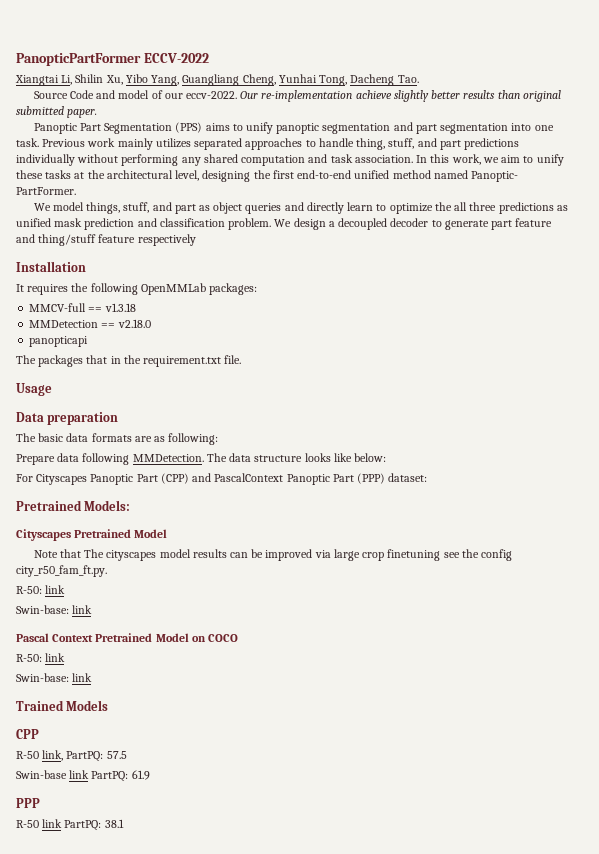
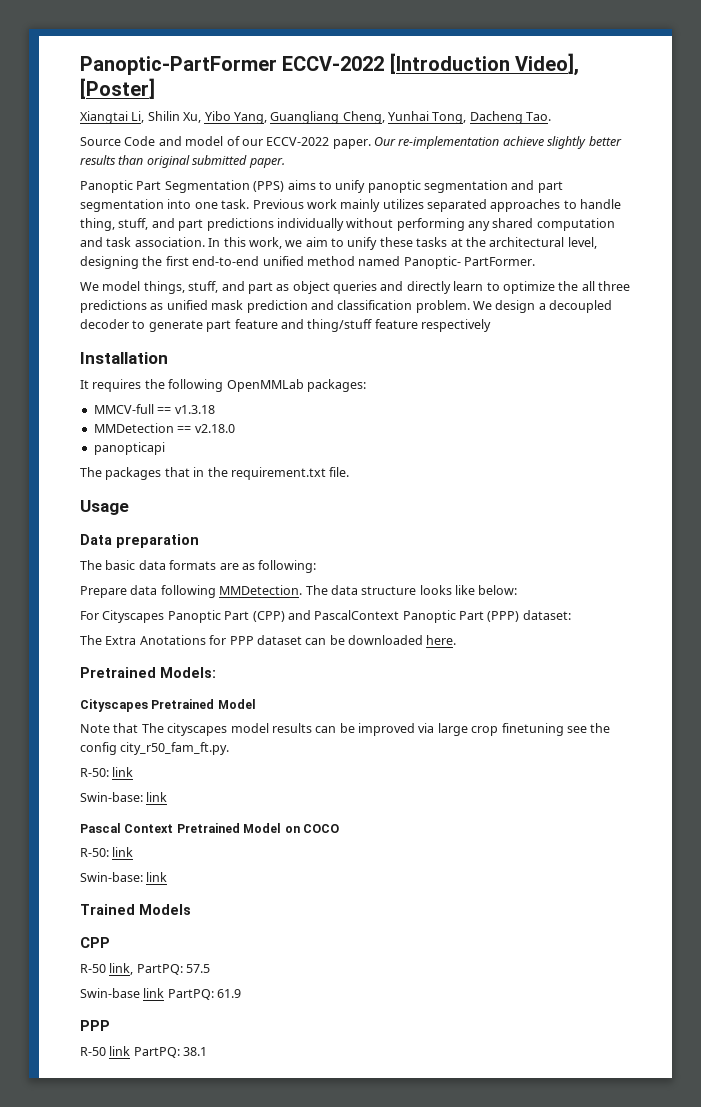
[16,53,209,66] PanopticPartFormer ECCV-2022 -> [80,53,580,76] [80,78,155,99] Panoptic-PartFormer ECCV-2022 [Introduction Video], [Poster]
[186,91,238,99] eccv-2022. -> [266,137,371,149] ECCV-2022 paper.
(428, 477) none -> [80,635,457,645] // The Extra Anotations for PPP dataset can be downloaded here.

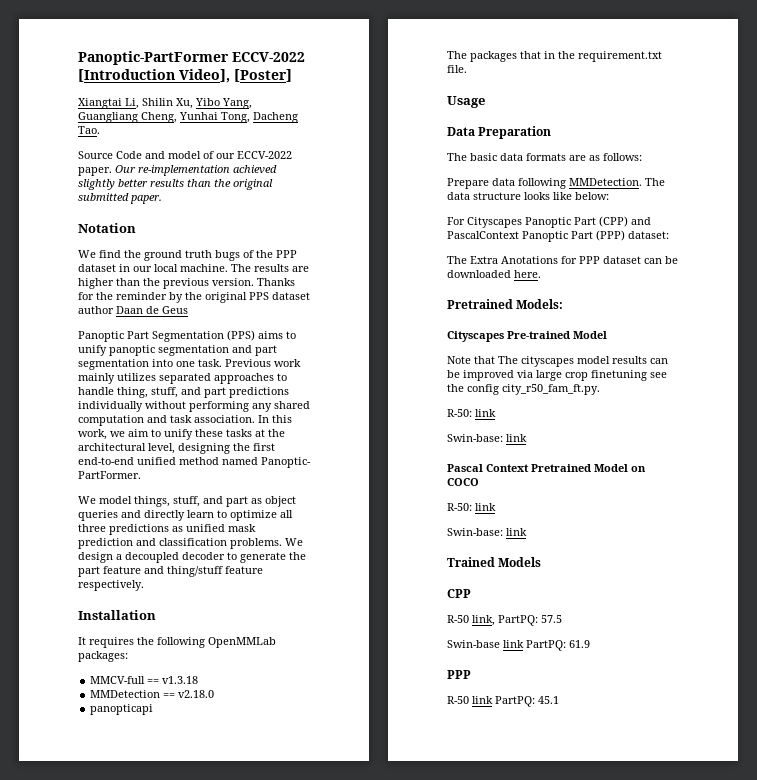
[502,136,544,146] achieve -> [233,165,277,174] achieved
(144, 160) none -> [214,179,231,187] the
(285, 162) none -> [78,223,136,233] [78,250,297,261] [78,264,309,272] [78,278,295,289] [78,292,310,303] [78,306,188,314] // Notation // We find the ground truth bugs of the PPP dataset in our local machine. The results are higher than the previous version. Thanks for the reminder by the original PPS dataset author Daan de Geus
[558,281,579,291] the -> (277, 515) none
[415,300,470,313] problem. -> [230,538,282,549] problems.
(203, 326) none -> [289,552,306,560] the
[421,319,491,332] respectively -> [78,580,144,591] respectively.
[116,534,199,548] preparation -> [478,126,552,139] Preparation
[258,560,317,573] following: -> [603,153,642,161] follows:
[151,699,215,709] Pretrained -> [507,331,570,339] Pre-trained
[183,1047,208,1056] 38.1 -> [538,696,559,704] 45.1

